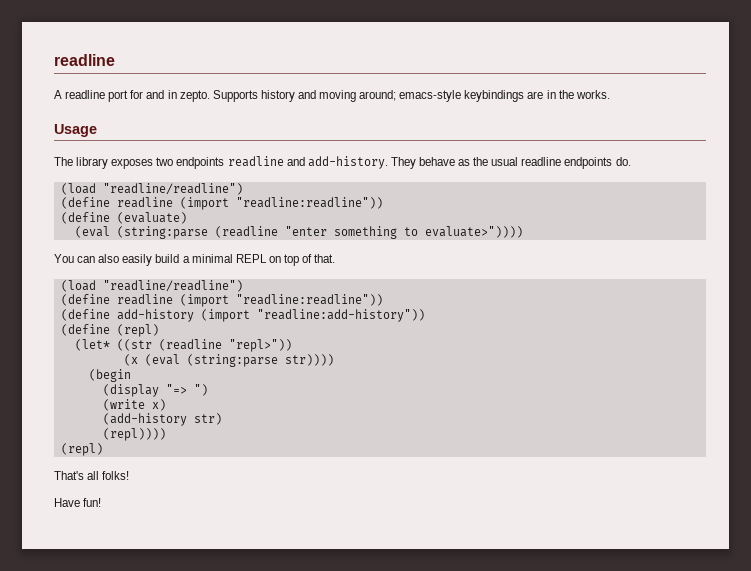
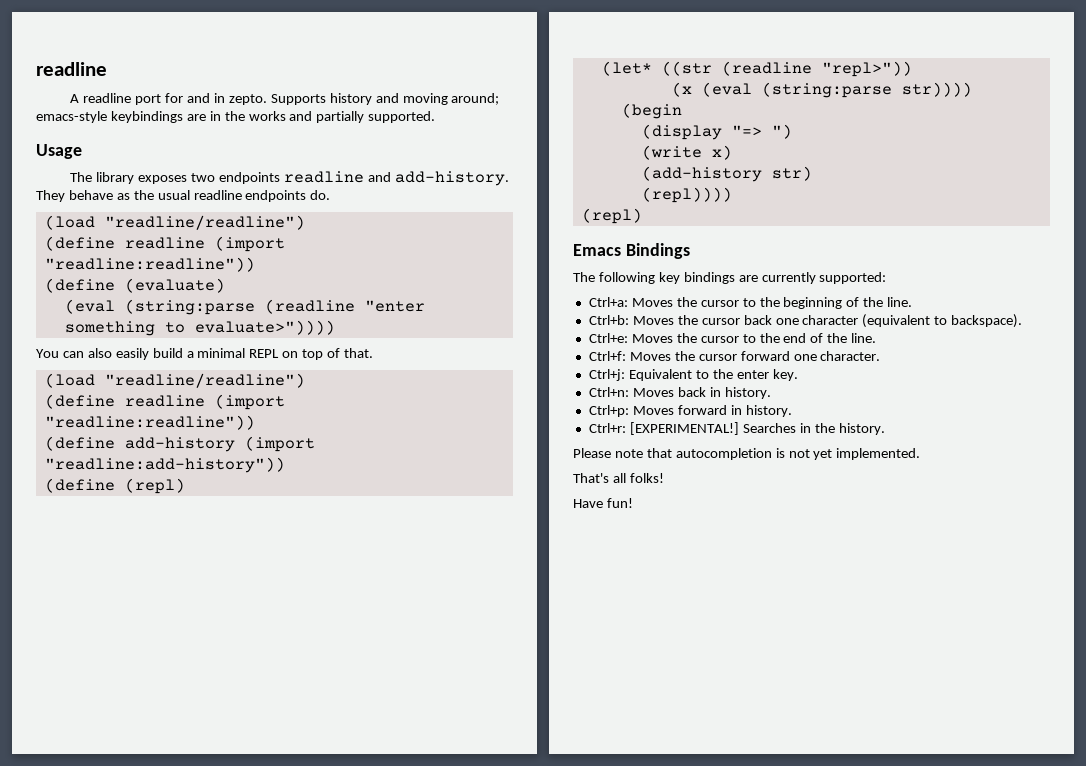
[575,90,610,99] works. -> [248,111,436,123] works and partially supported.
(103, 449) none -> [573,243,690,259] [573,272,887,284] [588,297,913,309] [588,314,1023,328] [588,333,877,343] [588,351,881,361] [588,369,798,381] [588,387,771,399] [588,405,792,417] [588,422,885,435] [573,448,921,460] // Emacs Bindings // The following key bindings are currently supported: // Ctrl+a: Moves the cursor to the beginning of the line. // Ctrl+b: Moves the cursor back one character (equivalent to backspace). // Ctrl+e: Moves the cursor to the end of the line. // Ctrl+f: Moves the cursor forward one character. // Ctrl+j: Equivalent to the enter key. // Ctrl+n: Moves back in history. // Ctrl+p: Moves forward in history. // Ctrl+r: [EXPERIMENTAL!] Searches in the history. // Please note that autocompletion is not yet implemented.

